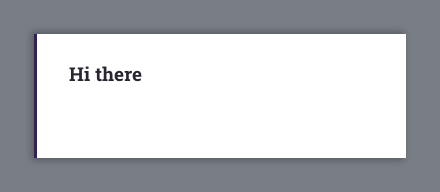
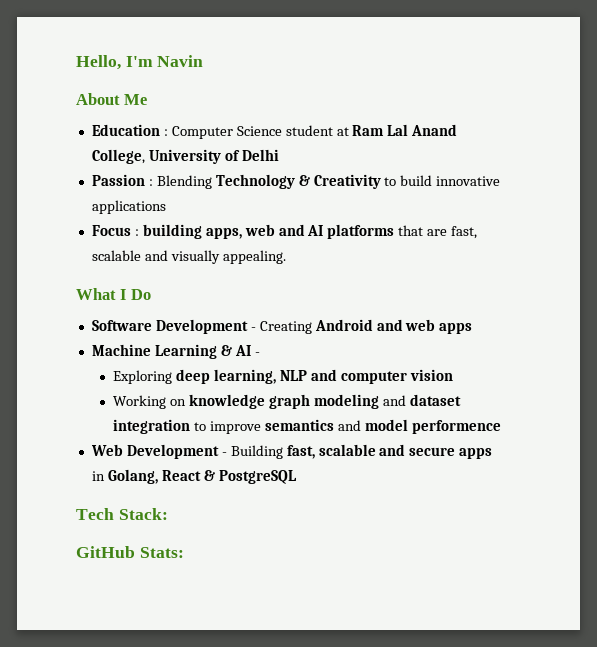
[69,66,143,82] Hi there -> [76,55,204,70] [76,93,148,105] [91,124,458,139] [91,149,279,164] [91,174,501,189] [91,200,166,214] [91,224,478,239] [91,250,286,264] [76,288,151,300] [91,319,473,334] [91,344,260,359] [113,369,453,384] [113,394,461,409] [113,419,501,434] [90,444,493,459] [91,469,297,484] [76,508,168,520] [76,546,184,558] Hello, I'm Navin // About Me // Education : Computer Science student at Ram Lal Anand College, University of Delhi // Passion : Blending Technology & Creativity to build innovative applications // Focus : building apps, web and AI platforms that are fast, scalable and visually appealing. // What I Do // Software Development - Creating Android and web apps // Machine Learning & AI - // Exploring deep learning, NLP and computer vision // Working on knowledge graph modeling and dataset integration to improve semantics and model performence // Web Development - Building fast, scalable and secure apps in Golang, React & PostgreSQL // Tech Stack: // GitHub Stats:

